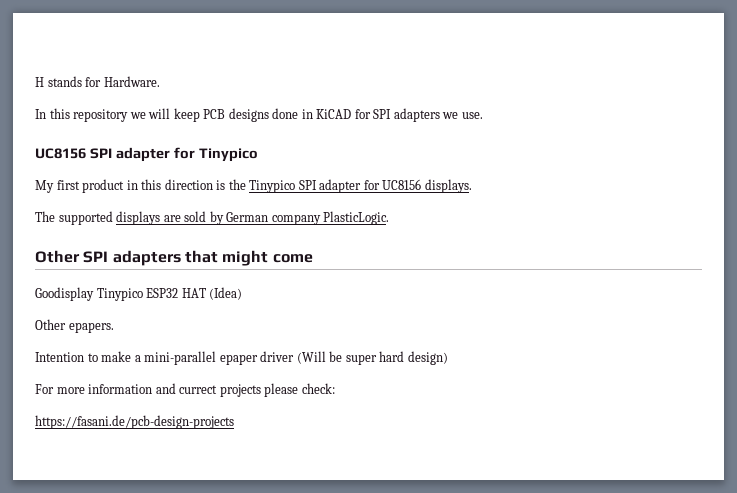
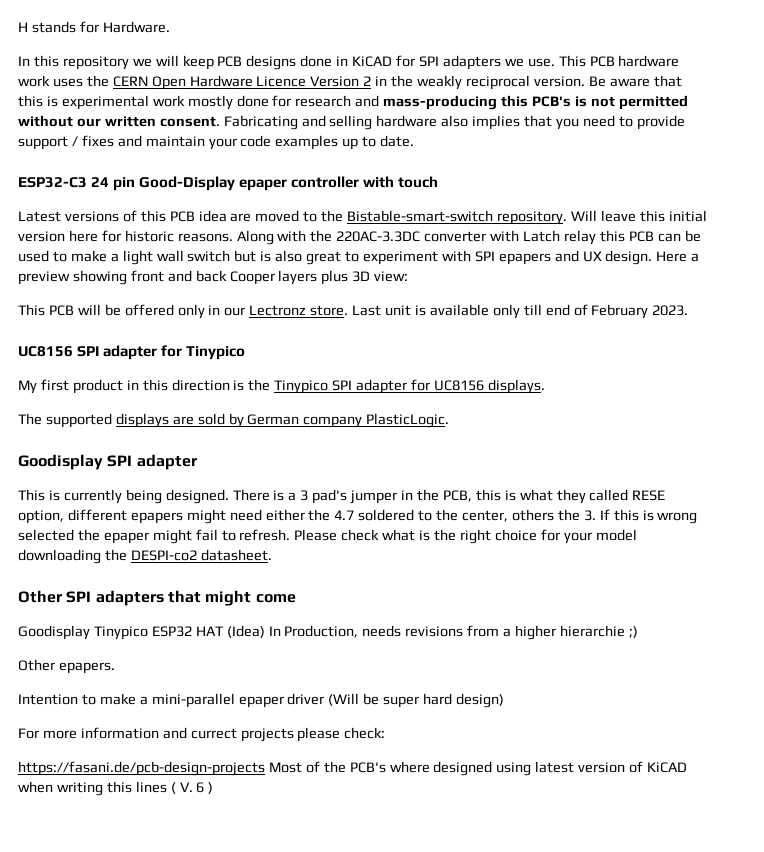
(483, 115) none -> [558,55,680,67] [18,75,682,90] [18,95,688,110] [18,115,685,130] [18,135,415,150] [18,176,439,191] [18,210,707,225] [18,230,701,245] [18,250,700,265] [18,270,409,285] [18,304,689,319] This PCB hardware work uses the CERN Open Hardware Licence Version 2 in the weakly reciprocal version. Be aware that this is experimental work mostly done for research and mass-producing this PCB's is not permitted without our written consent. Fabricating and selling hardware also implies that you need to provide support / fixes and maintain your code examples up to date. // ESP32-C3 24 pin Good-Display epaper controller with touch // Latest versions of this PCB idea are moved to the Bistable-smart-switch repository. Will leave this initial version here for historic reasons. Along with the 220AC-3.3DC converter with Latch relay this PCB can be used to make a light wall switch but is also great to experiment with SPI epapers and UX design. Here a preview showing front and back Cooper layers plus 3D view: // This PCB will be offered only in our Lectronz store. Last unit is available only till end of February 2023.
(390, 218) none -> [18,454,198,470] [18,489,666,504] [18,509,698,524] [18,529,637,544] [18,549,272,564] // Goodisplay SPI adapter // This is currently being designed. There is a 3 pad's jumper in the PCB, this is what they called RESE option, different epapers might need either the 4.7 soldered to the center, others the 3. If this is wrong selected the epaper might fail to refresh. Please check what is the right choice for your model downloading the DESPI-co2 datasheet.
(243, 293) none -> [268,625,638,640] In Production, needs revisions from a higher hierarchie ;)
(234, 422) none -> [268,761,688,776] [18,781,214,796] Most of the PCB's where designed using latest version of KiCAD when writing this lines ( V. 6 )

